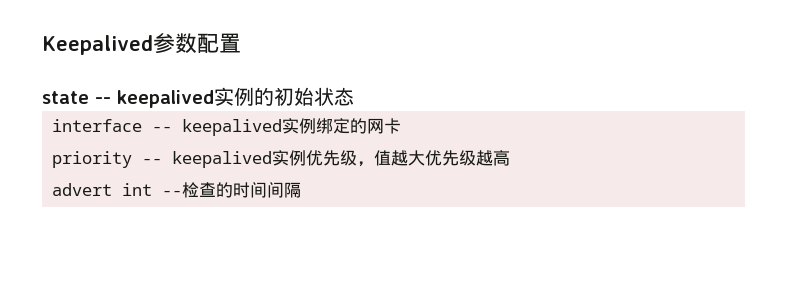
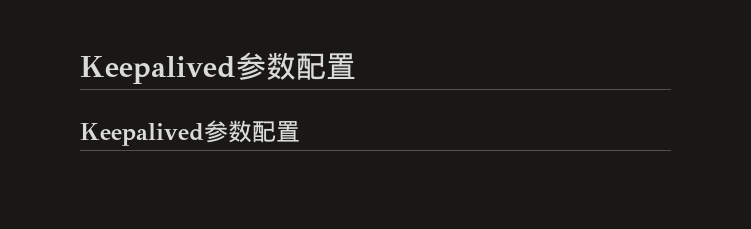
[42,87,354,108] [52,118,402,136] [52,150,511,168] [52,182,302,198] state -- keepalived实例的初始状态 // interface -- keepalived实例绑定的网卡 // priority -- keepalived实例优先级，值越大优先级越高 // advert int --检查的时间间隔 -> [80,120,300,146] Keepalived参数配置

